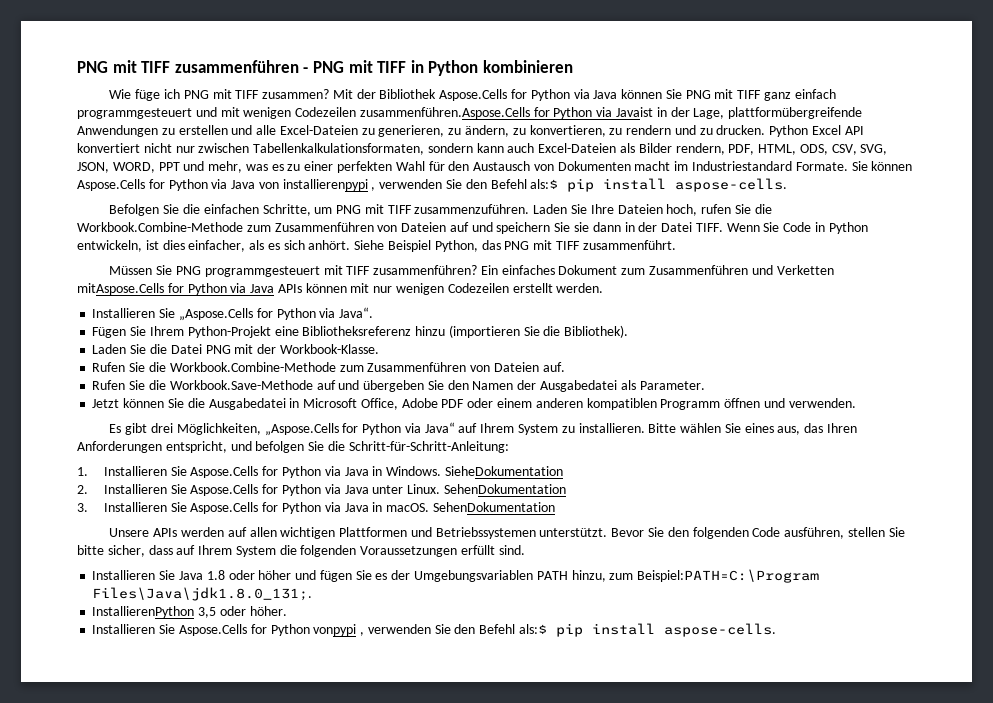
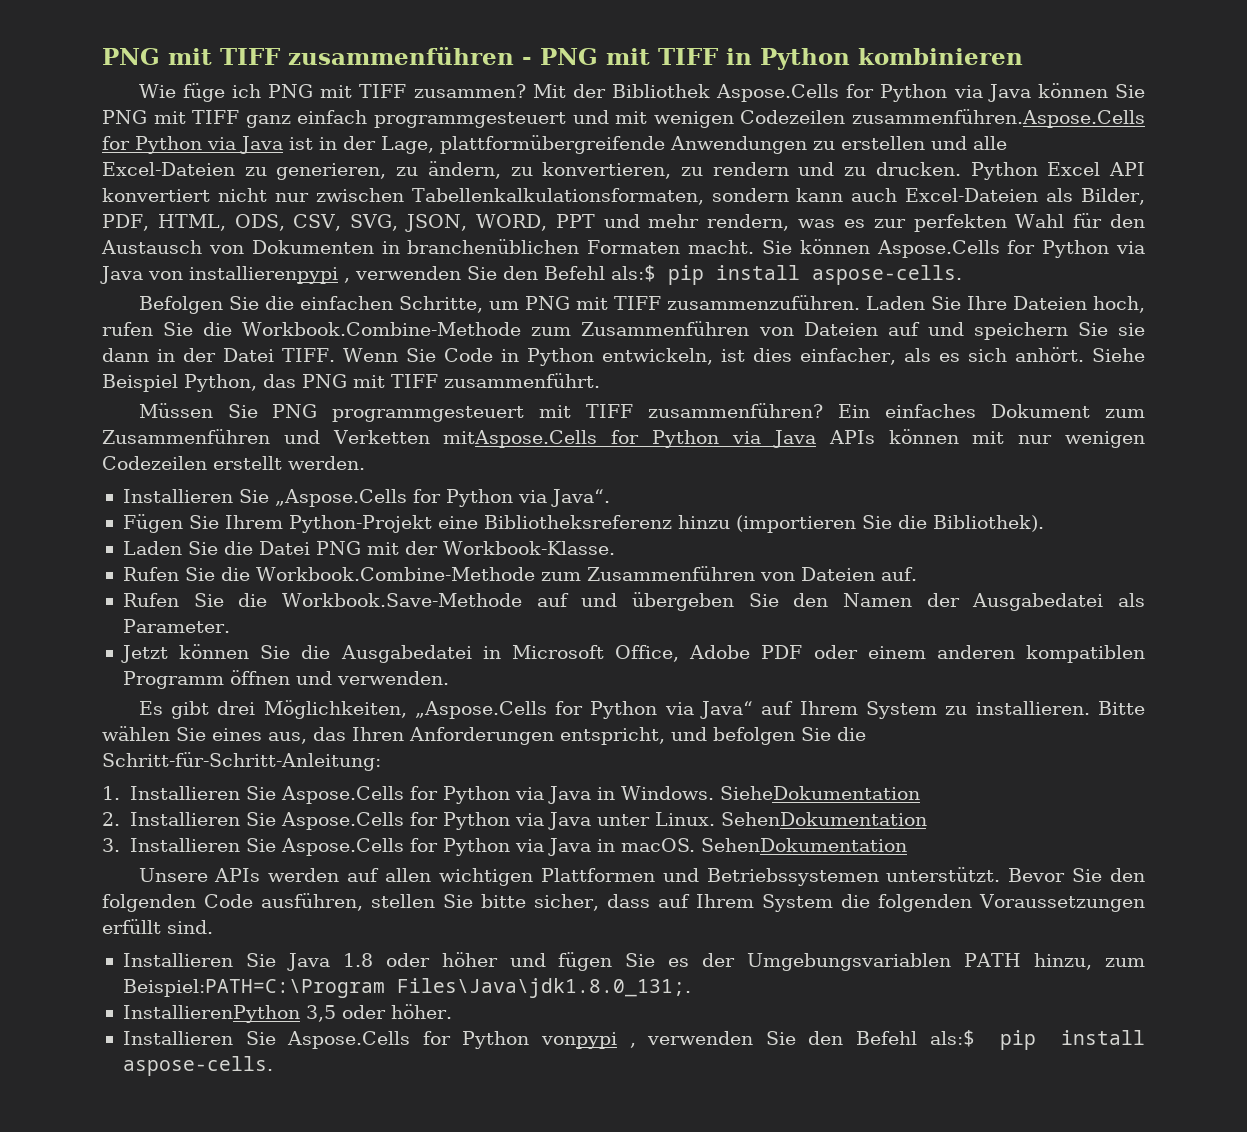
[616,107,654,117] Javaist -> [240,136,313,154] Java ist
[638,143,725,155] Bilder rendern, -> [1081,188,1146,205] Bilder,
[208,161,334,173] mehr, was es zu einer -> [648,214,906,231] mehr rendern, was es zur
[634,161,848,171] macht im Industriestandard Formate. -> [381,239,754,254] in branchenüblichen Formaten macht.

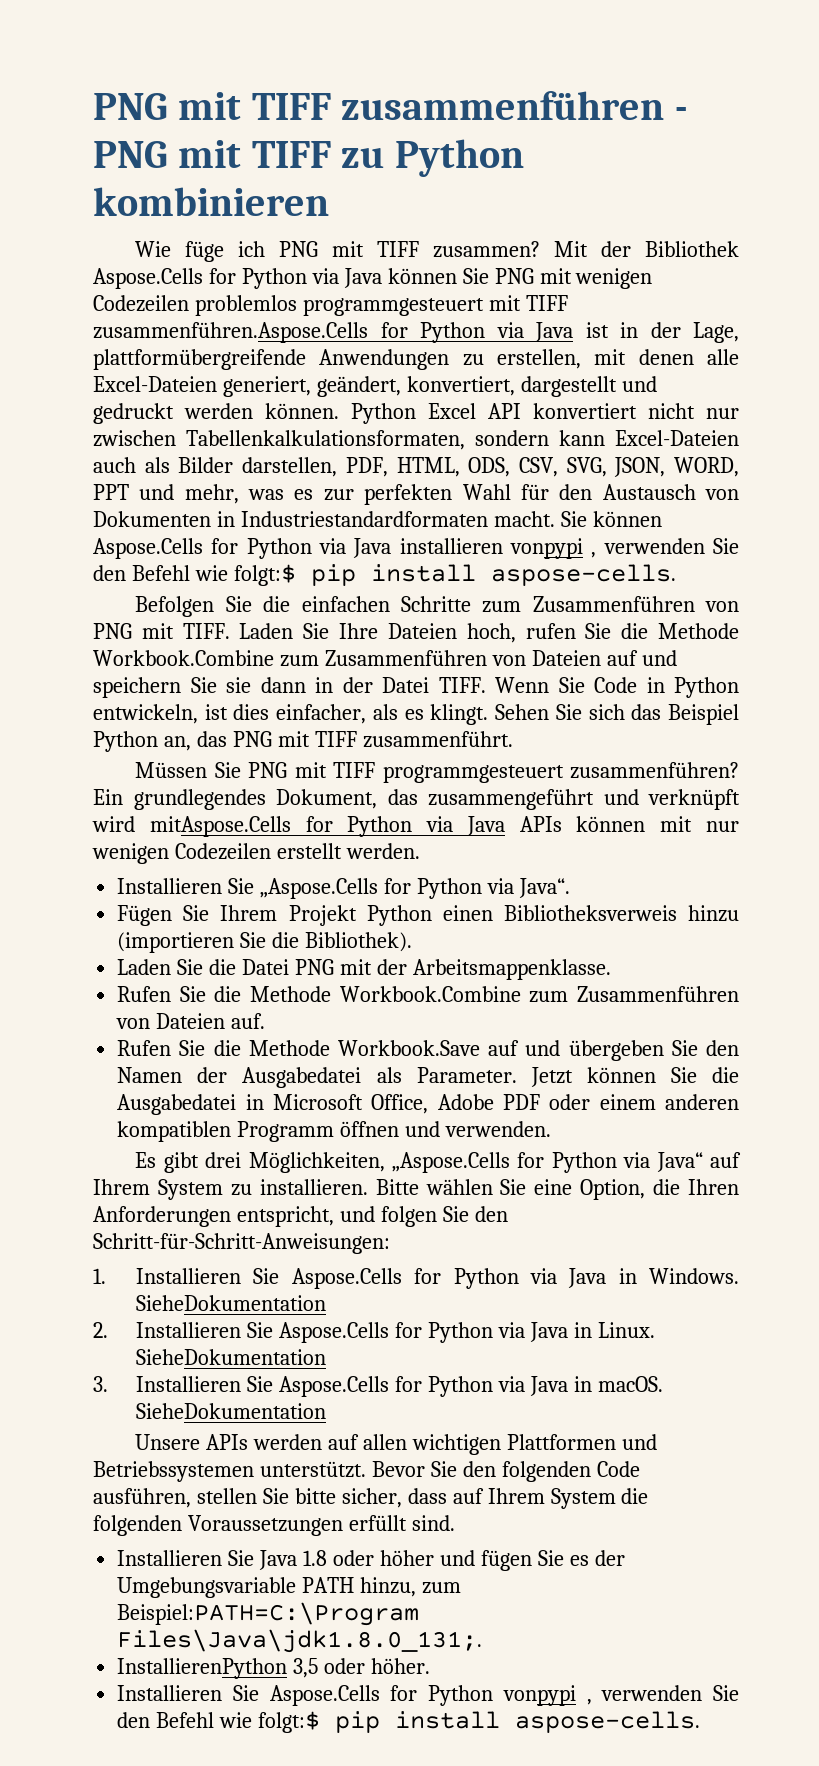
[726,48,752,65] in -> [341,147,385,168] zu
[192,110,846,128] TIFF ganz einfach programmgesteuert und mit wenigen Codezeilen -> [575,268,653,289] [93,295,568,316] wenigen Codezeilen problemlos programmgesteuert mit TIFF
[841,136,1007,150] [102,161,961,180] erstellen und alle Excel-Dateien zu generieren, zu ändern, zu konvertieren, zu rendern und zu drucken. -> [497,349,739,369] [93,376,657,397] [93,403,339,424] erstellen, mit denen alle Excel-Dateien generiert, geändert, konvertiert, dargestellt und gedruckt werden können.
[851,188,1146,205] auch Excel-Dateien als Bilder, -> [615,430,739,446] [93,457,338,477] Excel-Dateien auch als Bilder darstellen,
[648,214,790,231] mehr rendern, -> [184,484,239,504] mehr,
[407,239,681,254] branchenüblichen Formaten -> [240,511,488,527] Industriestandardformaten
[148,265,656,284] von installierenpypi , verwenden Sie den Befehl als:$ -> [399,538,739,559] [93,564,296,586] installieren vonpypi , verwenden Sie den Befehl wie folgt:$
[398,295,860,313] Schritte, um PNG mit TIFF zusammenzuführen. -> [400,596,739,613] [93,623,230,639] Schritte zum Zusammenführen von PNG mit TIFF.
[242,322,522,336] Workbook.Combine-Methode -> [658,623,739,639] [93,650,274,666] Methode Workbook.Combine
[967,347,1146,362] [102,374,257,392] sich anhört. Siehe Beispiel Python, -> [430,704,740,725] [93,731,191,752] klingt. Sehen Sie sich das Beispiel Python an,
[332,404,634,422] programmgesteuert mit TIFF -> [294,762,564,783] mit TIFF programmgesteuert
[885,404,1146,418] [102,429,430,444] einfaches Dokument zum Zusammenführen und Verketten -> [133,789,740,810] [92,816,135,832] grundlegendes Dokument, das zusammengeführt und verknüpft wird
[288,515,672,533] Python-Projekt eine Bibliotheksreferenz -> [288,905,677,926] Projekt Python einen Bibliotheksverweis
[442,541,615,555] [122,567,535,581] Workbook-Klasse. // Rufen Sie die Workbook.Combine-Methode -> [412,959,611,980] [117,986,521,1002] Arbeitsmappenklasse. // Rufen Sie die Methode Workbook.Combine
[281,593,522,607] Workbook.Save-Methode -> [248,1040,480,1056] Methode Workbook.Save
(230, 626) // -> (517, 1075) none
[212,727,346,744] eines aus, das -> [534,1179,681,1200] eine Option, die
[713,727,866,745] [102,752,381,771] befolgen Sie die Schritt-für-Schritt-Anleitung: -> [380,1206,508,1227] [93,1233,390,1254] folgen Sie den Schritt-für-Schritt-Anweisungen:
[596,812,927,826] unter Linux. SehenDokumentation -> [573,1322,655,1338] [136,1349,327,1365] in Linux. SieheDokumentation
[701,838,908,852] SehenDokumentation -> [136,1403,327,1419] SieheDokumentation
[747,953,952,971] Umgebungsvariablen -> [117,1577,297,1598] Umgebungsvariable
[929,1030,975,1047] als:$ -> [219,1711,321,1733] wie folgt:$

